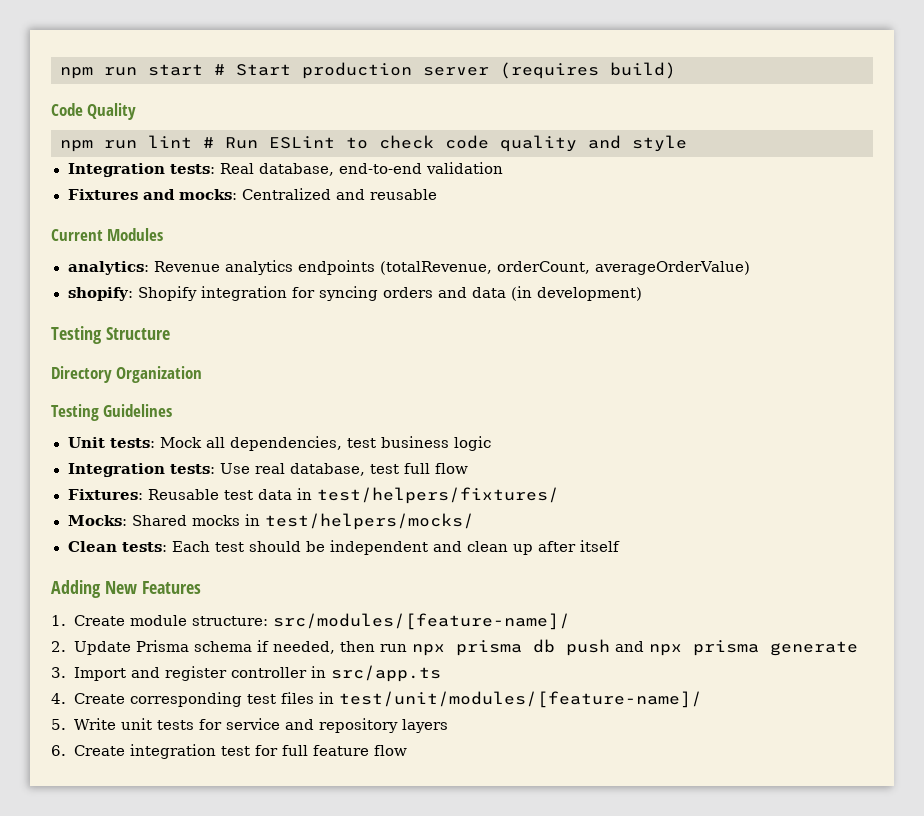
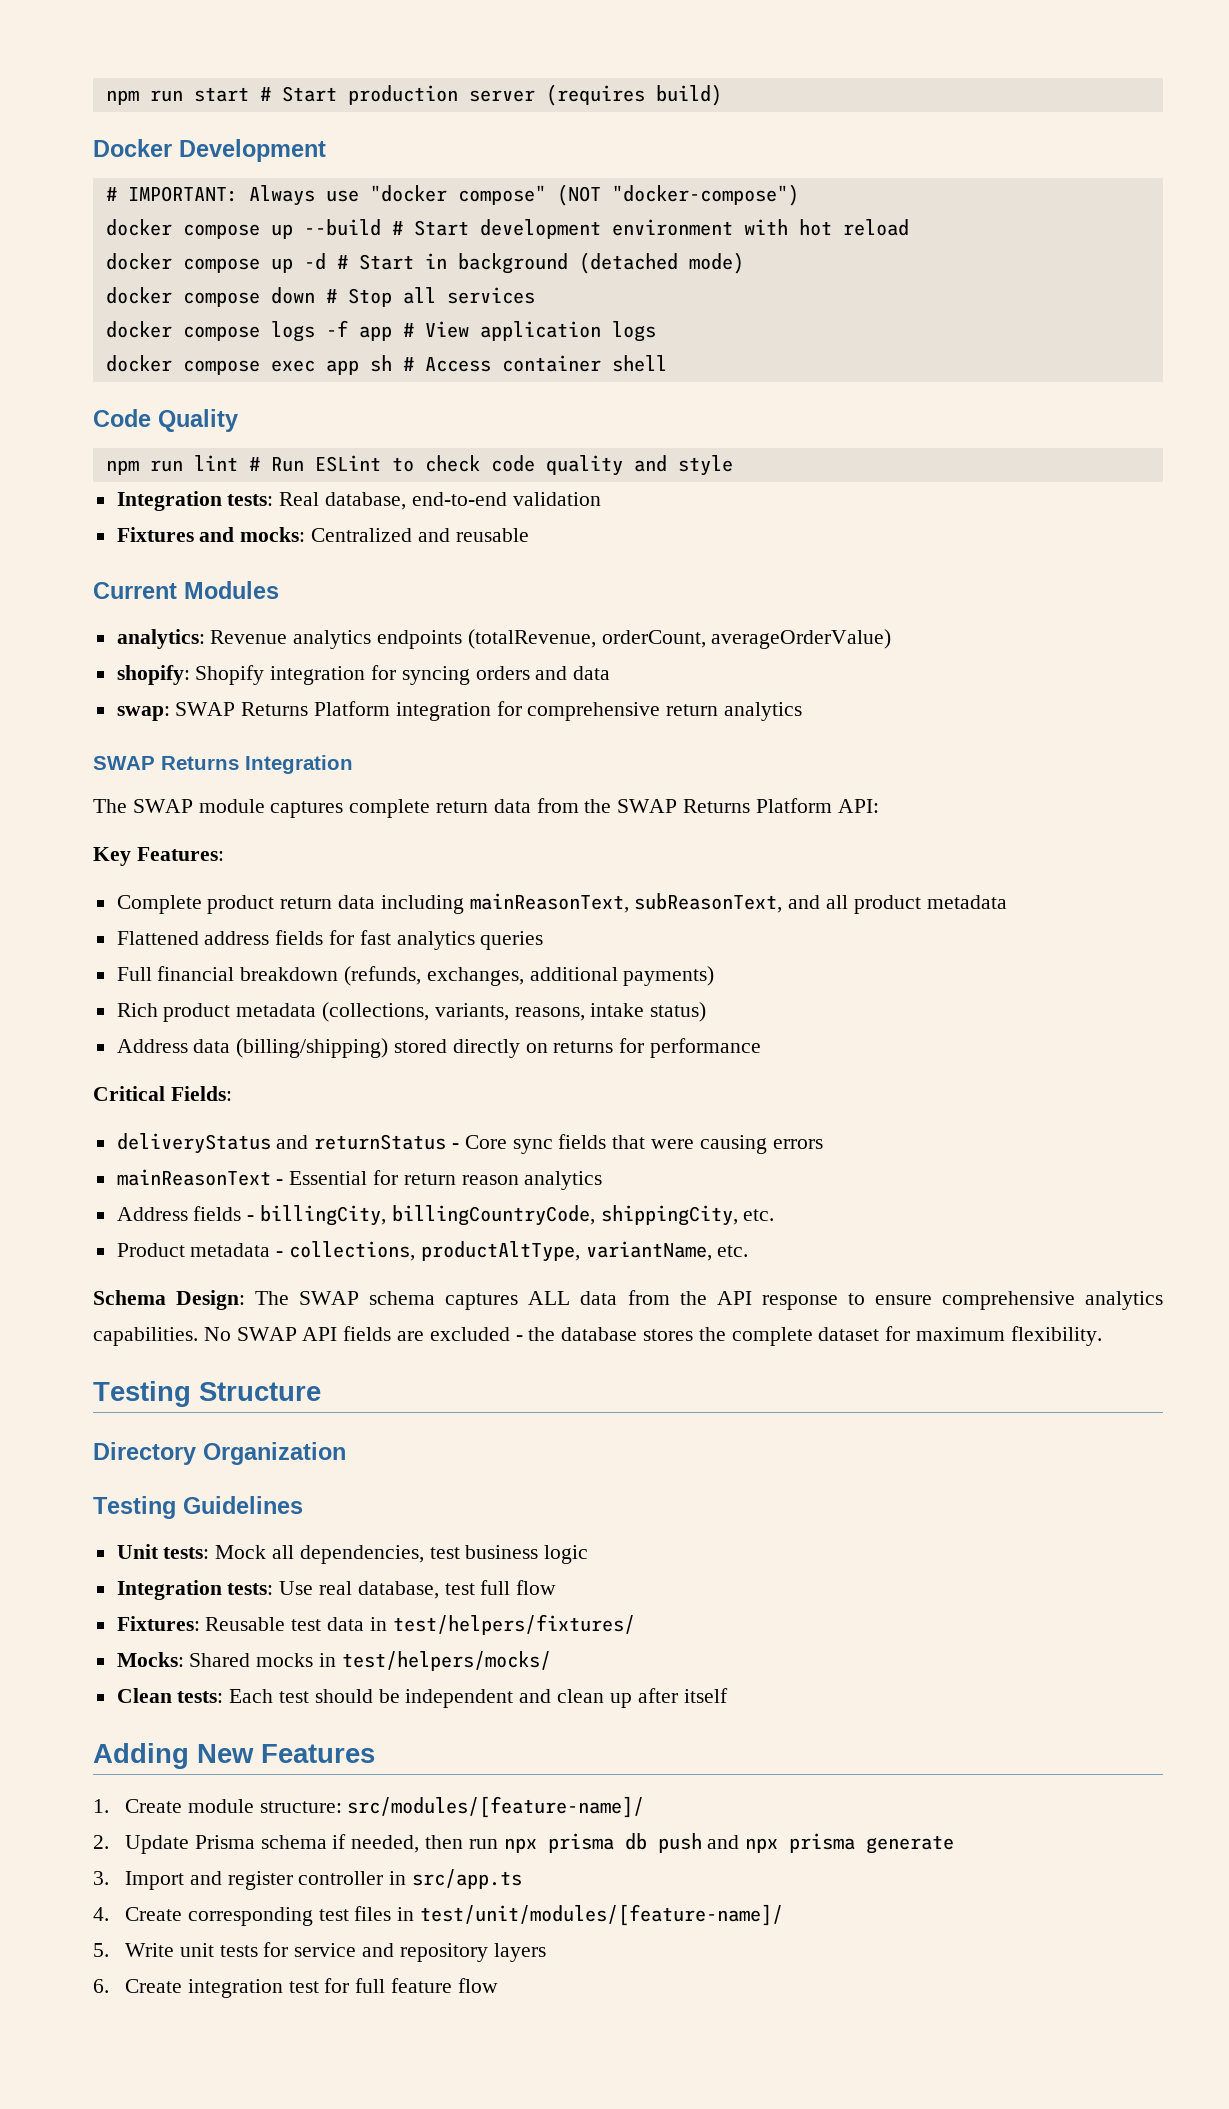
(676, 70) none -> [93,139,326,162] [105,184,799,206] [105,219,909,239] [105,252,744,274] [105,287,535,307] [105,320,656,342] [105,355,667,375] // Docker Development // # IMPORTANT: Always use "docker compose" (NOT "docker-compose") // docker compose up --build # Start development environment with hot reload // docker compose up -d # Start in background (detached mode) // docker compose down # Stop all services // docker compose logs -f app # View application logs // docker compose exec app sh # Access container shell
[510,286,642,301] (in development) -> [116,701,803,721] [93,755,353,774] [93,798,879,818] [93,847,224,866] [116,893,1007,914] [116,930,544,950] [116,966,715,986] [116,1002,707,1022] [116,1038,762,1058] [93,1086,232,1101] [116,1133,823,1154] [116,1169,603,1190] [116,1205,775,1226] [116,1241,749,1262] [93,1290,1164,1310] [93,1326,1102,1346] // swap: SWAP Returns Platform integration for comprehensive return analytics // SWAP Returns Integration // The SWAP module captures complete return data from the SWAP Returns Platform API: // Key Features: // Complete product return data including mainReasonText, subReasonText, and all product metadata // Flattened address fields for fast analytics queries // Full financial breakdown (refunds, exchanges, additional payments) // Rich product metadata (collections, variants, reasons, intake status) // Address data (billing/shipping) stored directly on returns for performance // Critical Fields: // deliveryStatus and returnStatus - Core sync fields that were causing errors // mainReasonText - Essential for return reason analytics // Address fields - billingCity, billingCountryCode, shippingCity, etc. // Product metadata - collections, productAltType, variantName, etc. // Schema Design: The SWAP schema captures ALL data from the API response to ensure comprehensive analytics capabilities. No SWAP API fields are excluded - the database stores the complete dataset for maximum flexibility.

